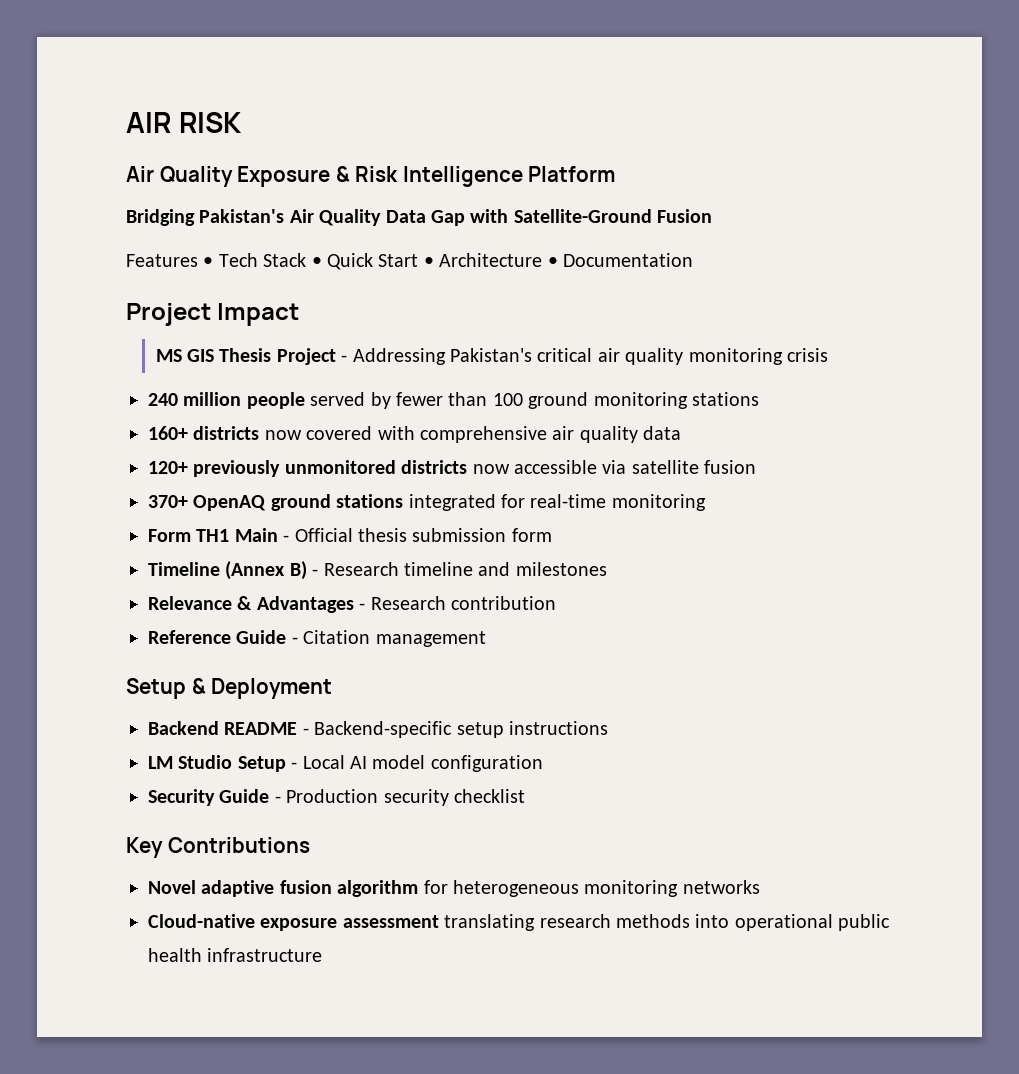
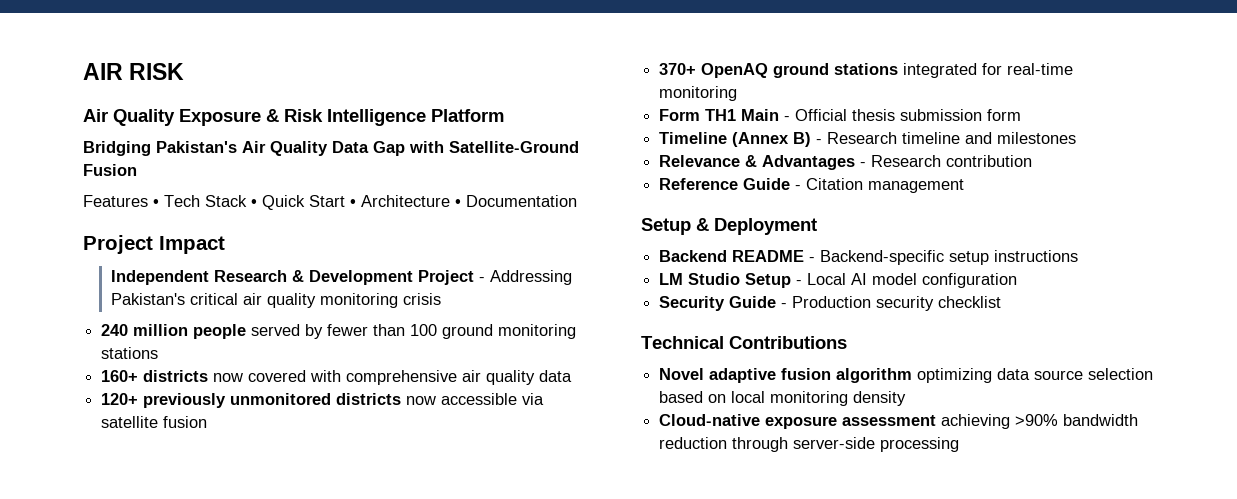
[155,348,272,362] MS GIS Thesis -> [110,270,413,285] Independent Research & Development
[126,837,163,858] Key -> [641,336,724,349] Technical
[423,880,760,897] [148,914,891,931] [148,948,323,962] for heterogeneous monitoring networks // Cloud-native exposure assessment translating research methods into operational public health infrastructure -> [917,368,1154,383] [659,391,907,406] [659,414,1139,429] [659,437,960,452] optimizing data source selection based on local monitoring density // Cloud-native exposure assessment achieving >90% bandwidth reduction through server-side processing

